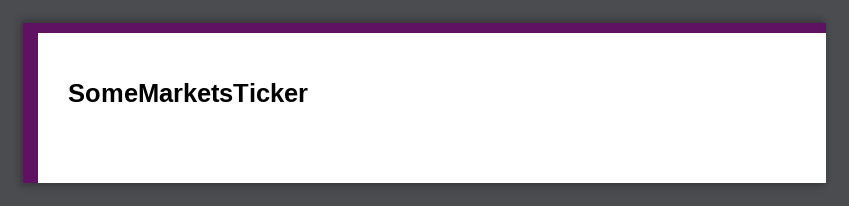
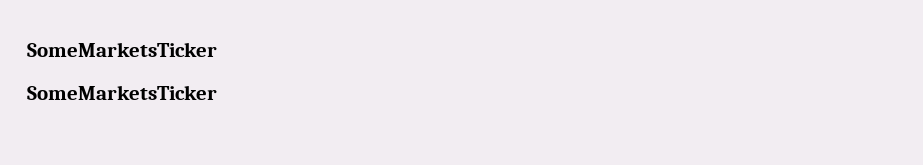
[68,83,308,102] SomeMarketsTicker -> [27,42,217,57] [27,85,217,100] SomeMarketsTicker // SomeMarketsTicker

